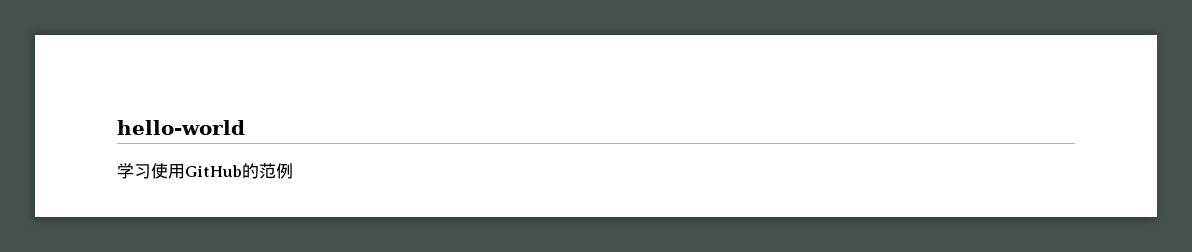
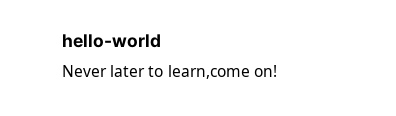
[117,163,293,179] 学习使用GitHub的范例 -> [62,65,277,79] Never later to learn,come on!

